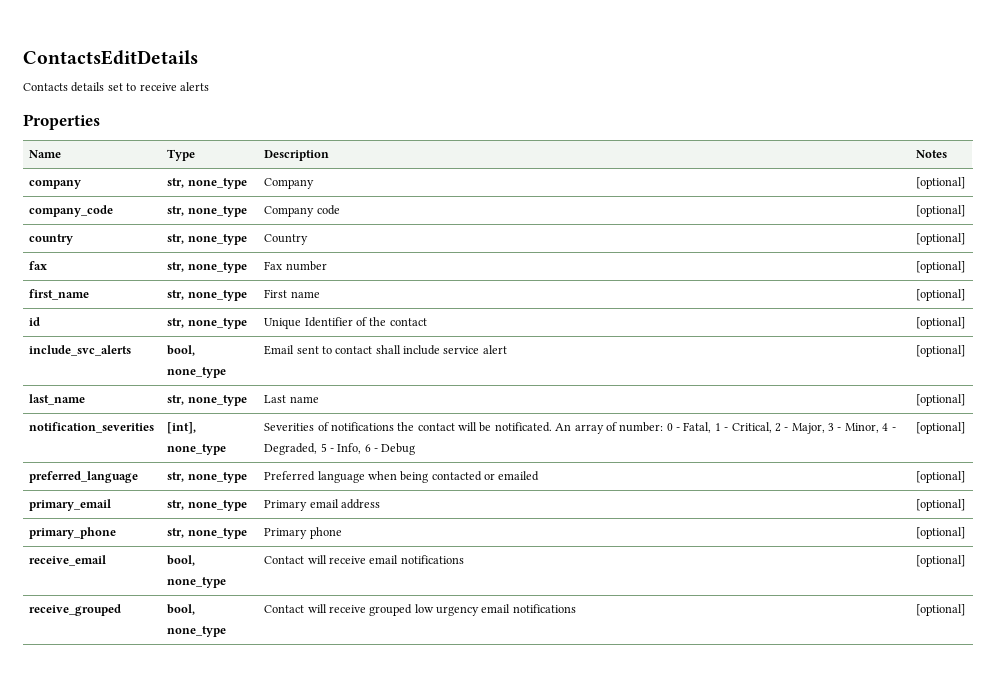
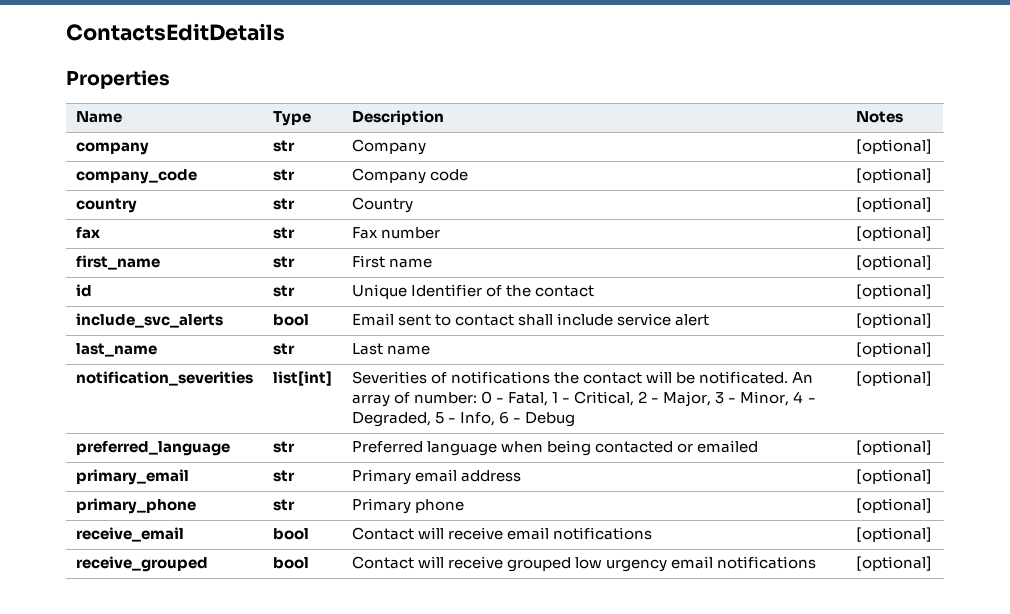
[23,82,209,92] // Contacts details set to receive alerts -> (285, 32) none
[167,178,247,189] str, none_type -> [272,140,295,152] str
[167,206,247,217] str, none_type -> [272,169,295,181] str
[167,234,247,245] str, none_type -> [272,198,295,210] str
[167,262,247,273] str, none_type -> [272,227,295,239] str
[167,290,247,301] str, none_type -> [272,256,295,268] str
[167,318,247,329] str, none_type -> [272,285,295,297] str
[167,345,196,356] [167,367,227,378] bool, none_type -> [272,314,309,326] bool
[167,395,247,406] str, none_type -> [272,343,295,355] str
[167,422,197,434] [167,444,227,455] [int], none_type -> [272,371,332,386] list[int]
[167,472,247,483] str, none_type -> [272,441,295,453] str
[167,500,247,511] str, none_type -> [272,470,295,482] str
[167,528,247,539] str, none_type -> [272,499,295,511] str
[167,555,196,566] [167,577,227,588] bool, none_type -> [272,528,309,540] bool
[167,604,196,615] [167,626,227,637] bool, none_type -> [272,557,309,569] bool

